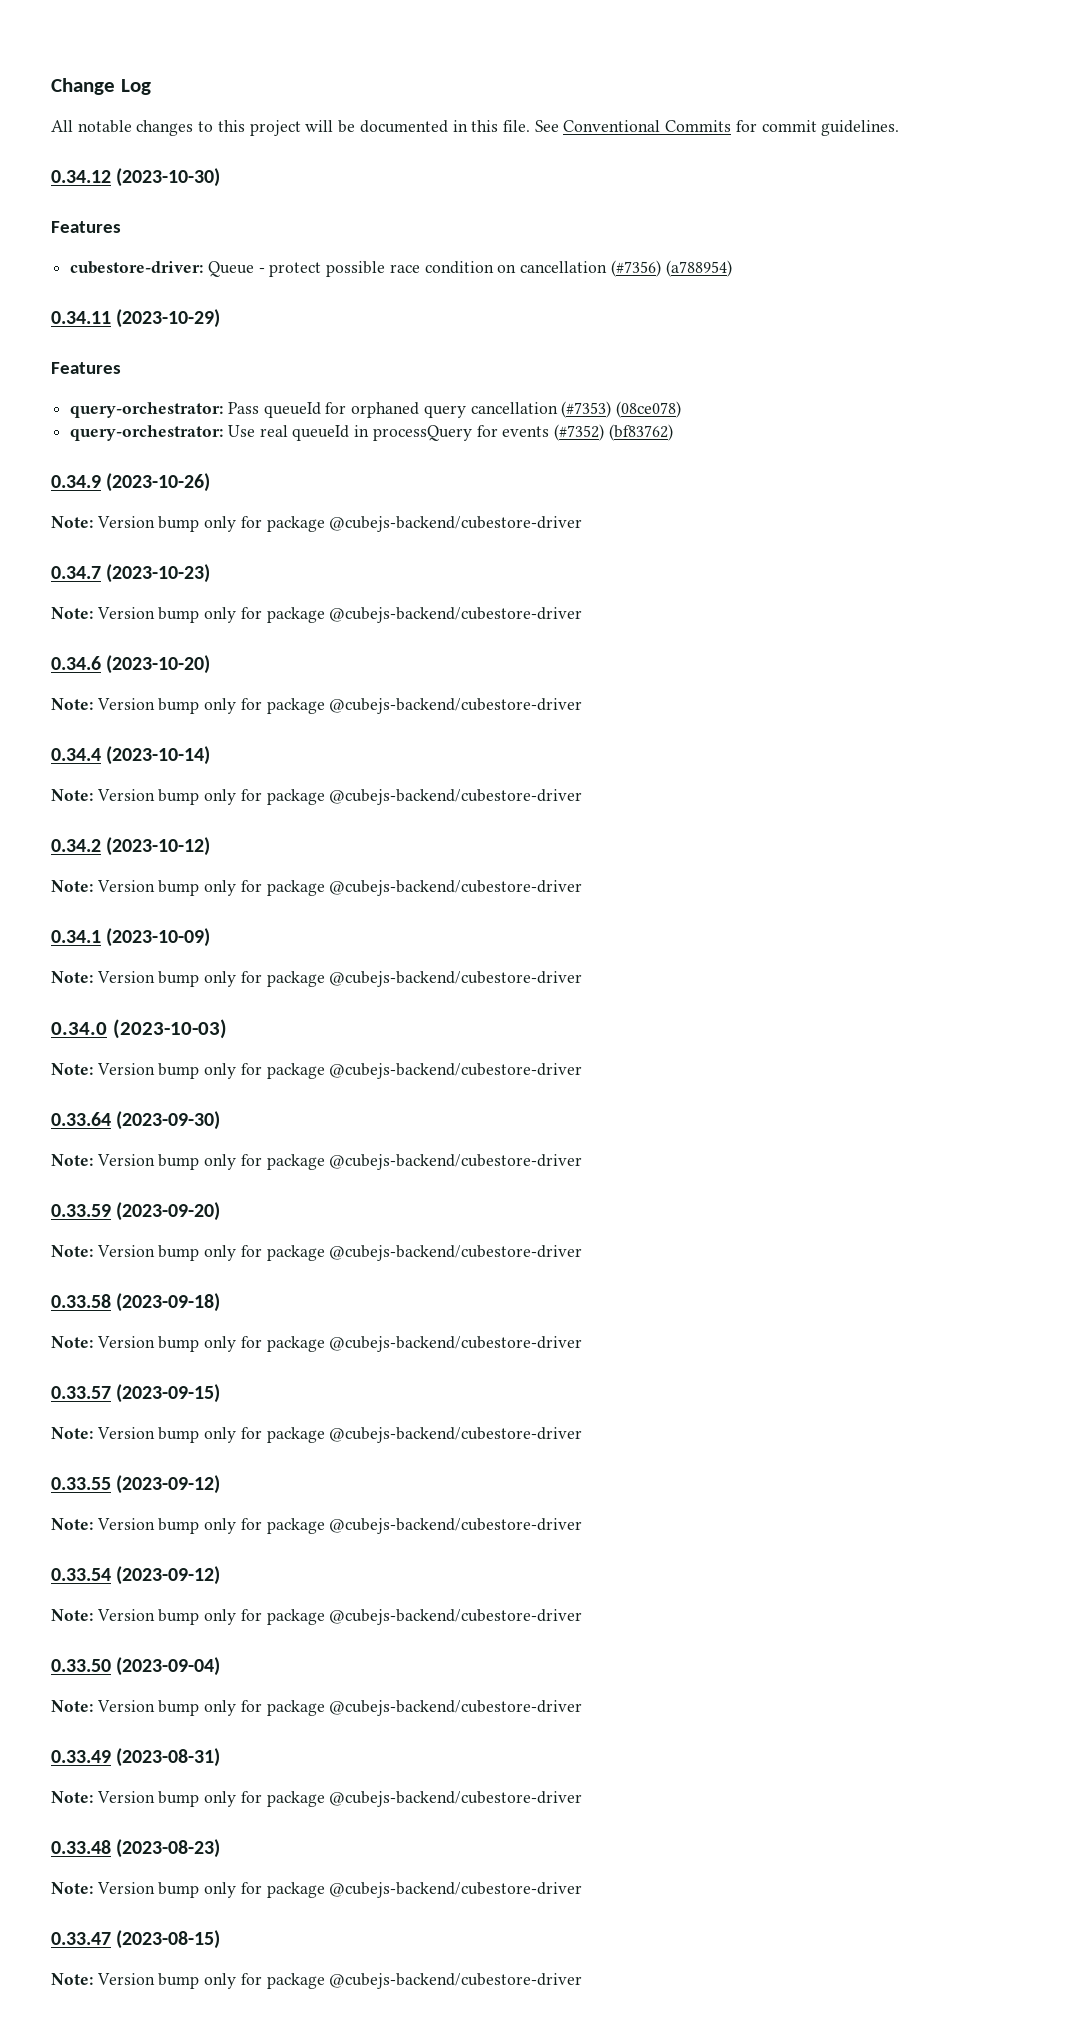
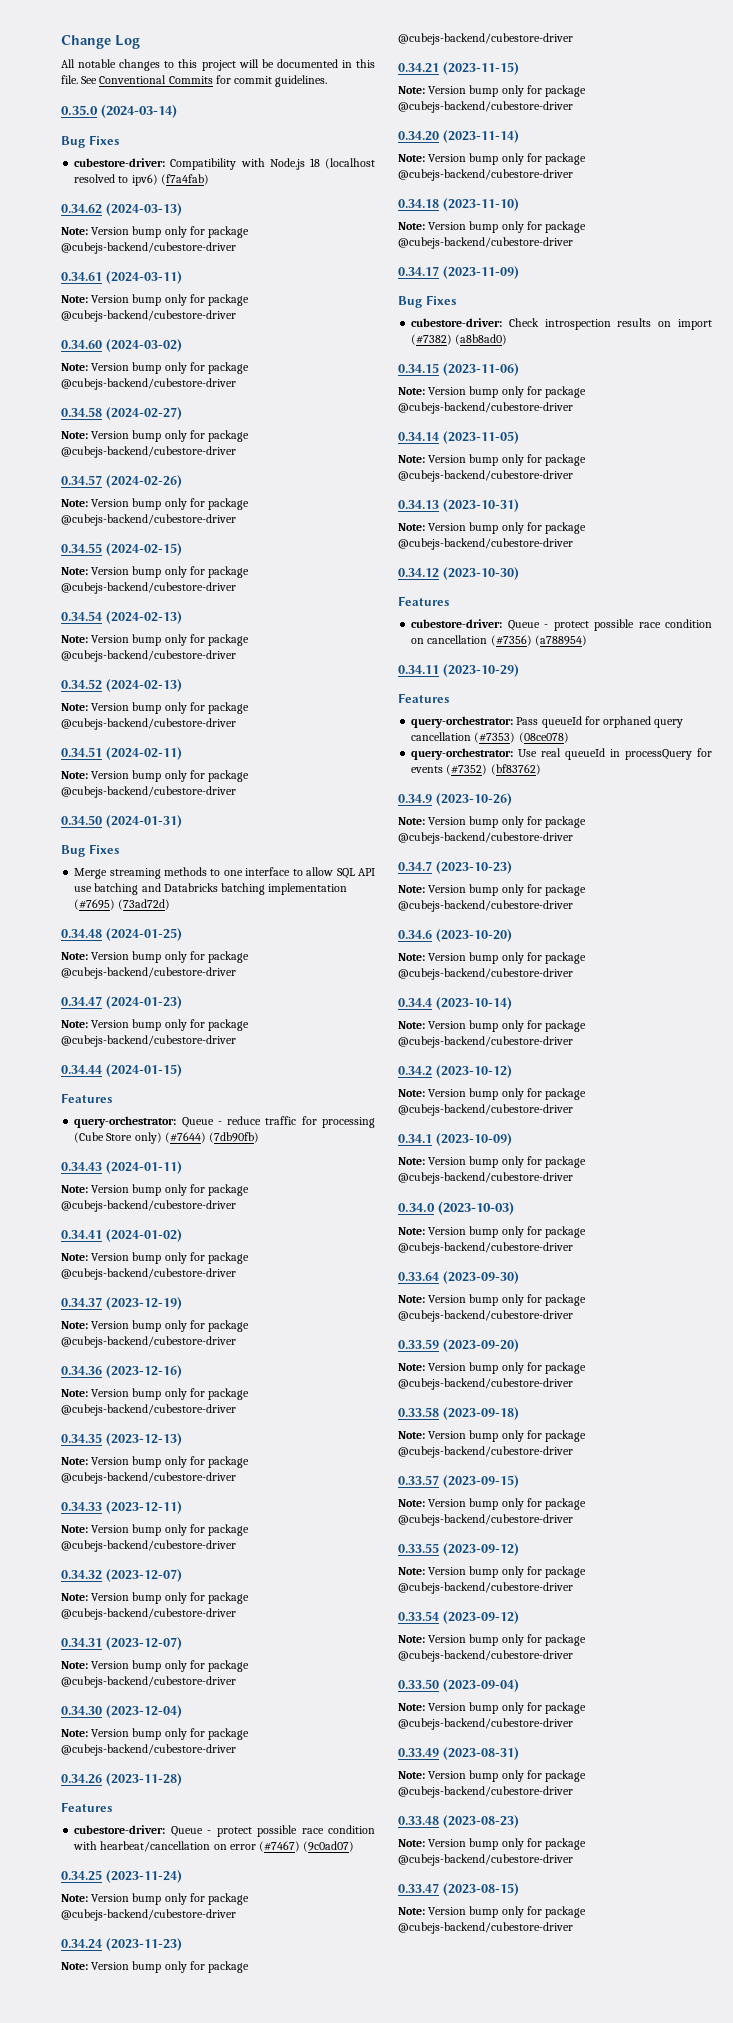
(900, 128) none -> [61,104,177,118] [61,135,119,148] [74,158,376,170] [74,174,209,186] [61,203,182,216] [61,226,250,238] [61,242,236,254] [61,271,182,284] [61,294,250,306] [61,310,236,322] [61,339,182,352] [61,362,250,374] [61,378,236,390] [61,407,182,420] [61,430,250,442] [61,446,236,458] [61,475,182,488] [61,498,250,510] [61,514,236,526] [61,543,182,556] [61,566,250,578] [61,582,236,594] [61,611,182,624] [61,634,250,646] [61,650,236,662] [61,679,182,692] [61,702,250,714] [61,718,236,730] [61,747,182,760] [61,770,250,782] [61,786,236,798] [61,815,182,828] [61,844,119,857] [74,867,375,879] [74,883,348,895] [74,899,171,910] [61,928,182,941] [61,951,250,963] [61,967,236,979] [61,996,182,1009] [61,1019,250,1031] [61,1035,236,1047] [61,1064,182,1077] [61,1093,112,1103] [74,1116,376,1128] [74,1132,260,1144] [61,1161,182,1174] [61,1184,250,1196] [61,1200,236,1212] [61,1229,182,1242] [61,1252,250,1264] [61,1268,236,1280] [61,1297,182,1310] [61,1320,250,1332] [61,1336,236,1348] [61,1365,182,1378] [61,1388,250,1400] [61,1404,236,1416] [61,1433,182,1446] [61,1456,250,1468] [61,1472,236,1484] [61,1501,182,1514] [61,1524,250,1536] [61,1540,236,1552] [61,1569,182,1582] [61,1592,250,1604] [61,1608,236,1620] [61,1637,182,1650] [61,1660,250,1672] [61,1676,236,1688] [61,1705,182,1718] [61,1728,250,1740] [61,1744,236,1756] [61,1773,182,1786] [61,1802,112,1812] [74,1825,375,1837] [73,1841,355,1852] [61,1870,182,1883] [61,1893,250,1905] [61,1909,236,1921] [61,1938,182,1951] [61,1961,250,1973] [398,33,573,45] [398,62,519,75] [398,85,587,97] [398,101,573,113] [398,130,519,143] [398,153,587,165] [398,169,573,181] [398,198,519,211] [398,221,587,233] [398,237,573,249] [398,266,519,279] [398,295,456,308] [411,318,712,330] [411,334,508,345] [398,363,519,376] [398,386,587,398] [398,402,573,414] [398,431,519,444] [398,454,587,466] [398,470,573,482] [398,499,519,512] [398,522,587,534] [398,538,573,550] // 0.35.0 (2024-03-14) // Bug Fixes // cubestore-driver: Compatibility with Node.js 18 (localhost resolved to ipv6) (f7a4fab) // 0.34.62 (2024-03-13) // Note: Version bump only for package @cubejs-backend/cubestore-driver // 0.34.61 (2024-03-11) // Note: Version bump only for package @cubejs-backend/cubestore-driver // 0.34.60 (2024-03-02) // Note: Version bump only for package @cubejs-backend/cubestore-driver // 0.34.58 (2024-02-27) // Note: Version bump only for package @cubejs-backend/cubestore-driver // 0.34.57 (2024-02-26) // Note: Version bump only for package @cubejs-backend/cubestore-driver // 0.34.55 (2024-02-15) // Note: Version bump only for package @cubejs-backend/cubestore-driver // 0.34.54 (2024-02-13) // Note: Version bump only for package @cubejs-backend/cubestore-driver // 0.34.52 (2024-02-13) // Note: Version bump only for package @cubejs-backend/cubestore-driver // 0.34.51 (2024-02-11) // Note: Version bump only for package @cubejs-backend/cubestore-driver // 0.34.50 (2024-01-31) // Bug Fixes // Merge streaming methods to one interface to allow SQL API use batching and Databricks batching implementation (#7695) (73ad72d) // 0.34.48 (2024-01-25) // Note: Version bump only for package @cubejs-backend/cubestore-driver // 0.34.47 (2024-01-23) // Note: Version bump only for package @cubejs-backend/cubestore-driver // 0.34.44 (2024-01-15) // Features // query-orchestrator: Queue - reduce traffic for processing (Cube Store only) (#7644) (7db90fb) // 0.34.43 (2024-01-11) // Note: Version bump only for package @cubejs-backend/cubestore-driver // 0.34.41 (2024-01-02) // Note: Version bump only for package @cubejs-backend/cubestore-driver // 0.34.37 (2023-12-19) // Note: Version bump only for package @cubejs-backend/cubestore-driver // 0.34.36 (2023-12-16) // Note: Version bump only for package @cubejs-backend/cubestore-driver // 0.34.35 (2023-12-13) // Note: Version bump only for package @cubejs-backend/cubestore-driver // 0.34.33 (2023-12-11) // Note: Version bump only for package @cubejs-backend/cubestore-driver // 0.34.32 (2023-12-07) // Note: Version bump only for package @cubejs-backend/cubestore-driver // 0.34.31 (2023-12-07) // Note: Version bump only for package @cubejs-backend/cubestore-driver // 0.34.30 (2023-12-04) // Note: Version bump only for package @cubejs-backend/cubestore-driver // 0.34.26 (2023-11-28) // Features // cubestore-driver: Queue - protect possible race condition with hearbeat/cancellation on error (#7467) (9c0ad07) // 0.34.25 (2023-11-24) // Note: Version bump only for package @cubejs-backend/cubestore-driver // 0.34.24 (2023-11-23) // Note: Version bump only for package @cubejs-backend/cubestore-driver // 0.34.21 (2023-11-15) // Note: Version bump only for package @cubejs-backend/cubestore-driver // 0.34.20 (2023-11-14) // Note: Version bump only for package @cubejs-backend/cubestore-driver // 0.34.18 (2023-11-10) // Note: Version bump only for package @cubejs-backend/cubestore-driver // 0.34.17 (2023-11-09) // Bug Fixes // cubestore-driver: Check introspection results on import (#7382) (a8b8ad0) // 0.34.15 (2023-11-06) // Note: Version bump only for package @cubejs-backend/cubestore-driver // 0.34.14 (2023-11-05) // Note: Version bump only for package @cubejs-backend/cubestore-driver // 0.34.13 (2023-10-31) // Note: Version bump only for package @cubejs-backend/cubestore-driver

